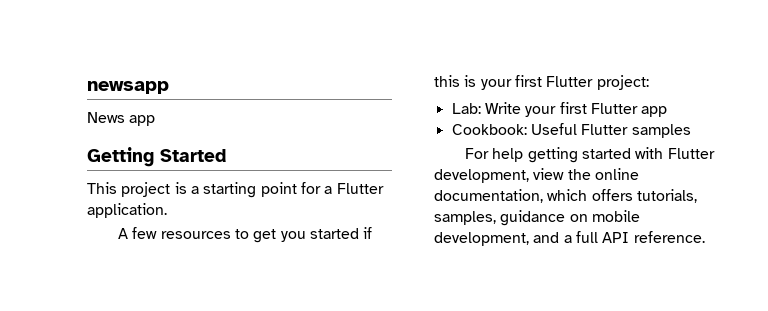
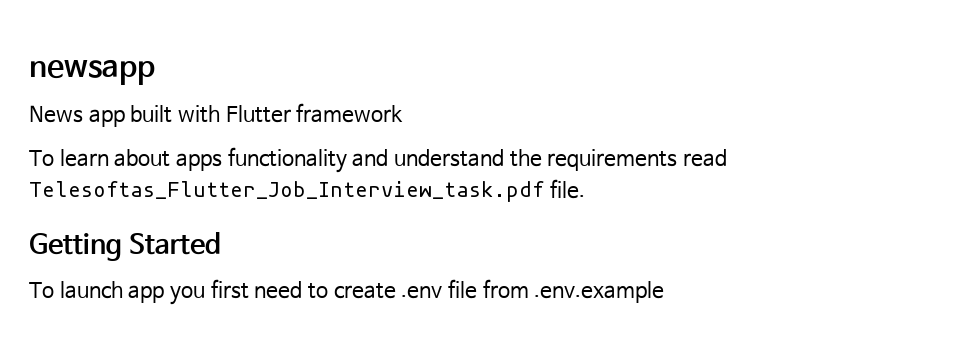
[87,147,226,167] [87,182,384,198] [87,203,167,218] [118,227,373,243] [434,75,649,90] [451,102,668,117] [451,123,691,138] [465,147,715,163] [434,168,639,183] [434,189,697,203] [434,210,640,226] [434,231,705,246] // Getting Started // This project is a starting point for a Flutter application. // A few resources to get you started if this is your first Flutter project: // Lab: Write your first Flutter app // Cookbook: Useful Flutter samples // For help getting started with Flutter development, view the online documentation, which offers tutorials, samples, guidance on mobile development, and a full API reference. -> [130,103,404,123] [29,147,727,173] [29,179,585,202] [29,232,222,261] [29,279,665,305] built with Flutter framework // To learn about apps functionality and understand the requirements read Telesoftas_Flutter_Job_Interview_task.pdf file. // Getting Started // To launch app you first need to create .env file from .env.example

